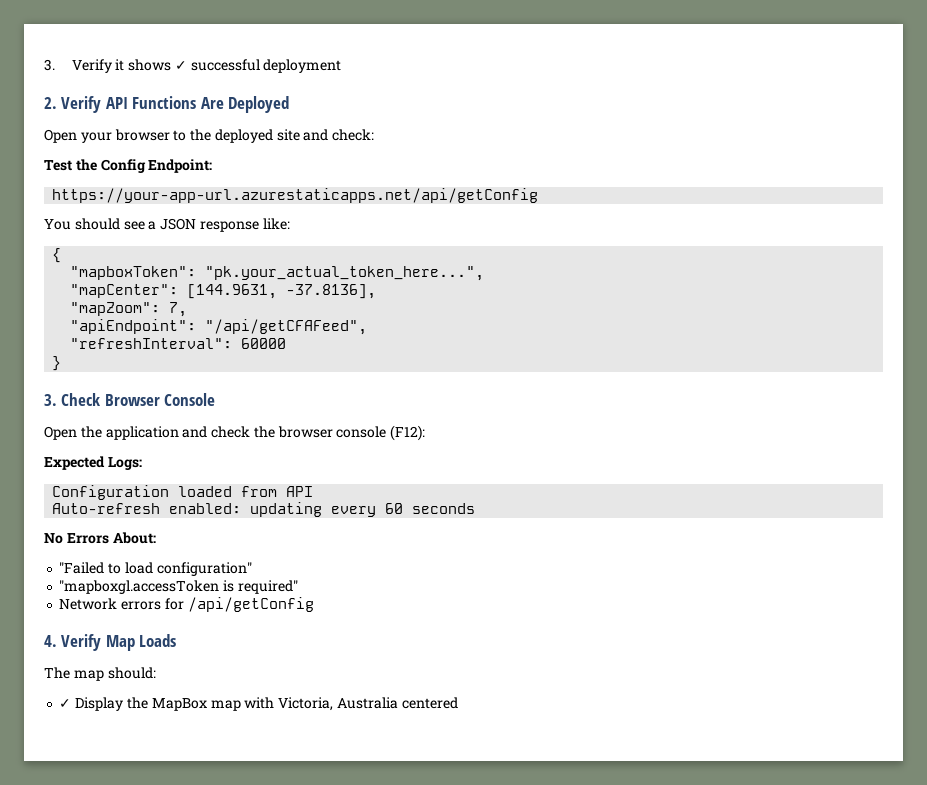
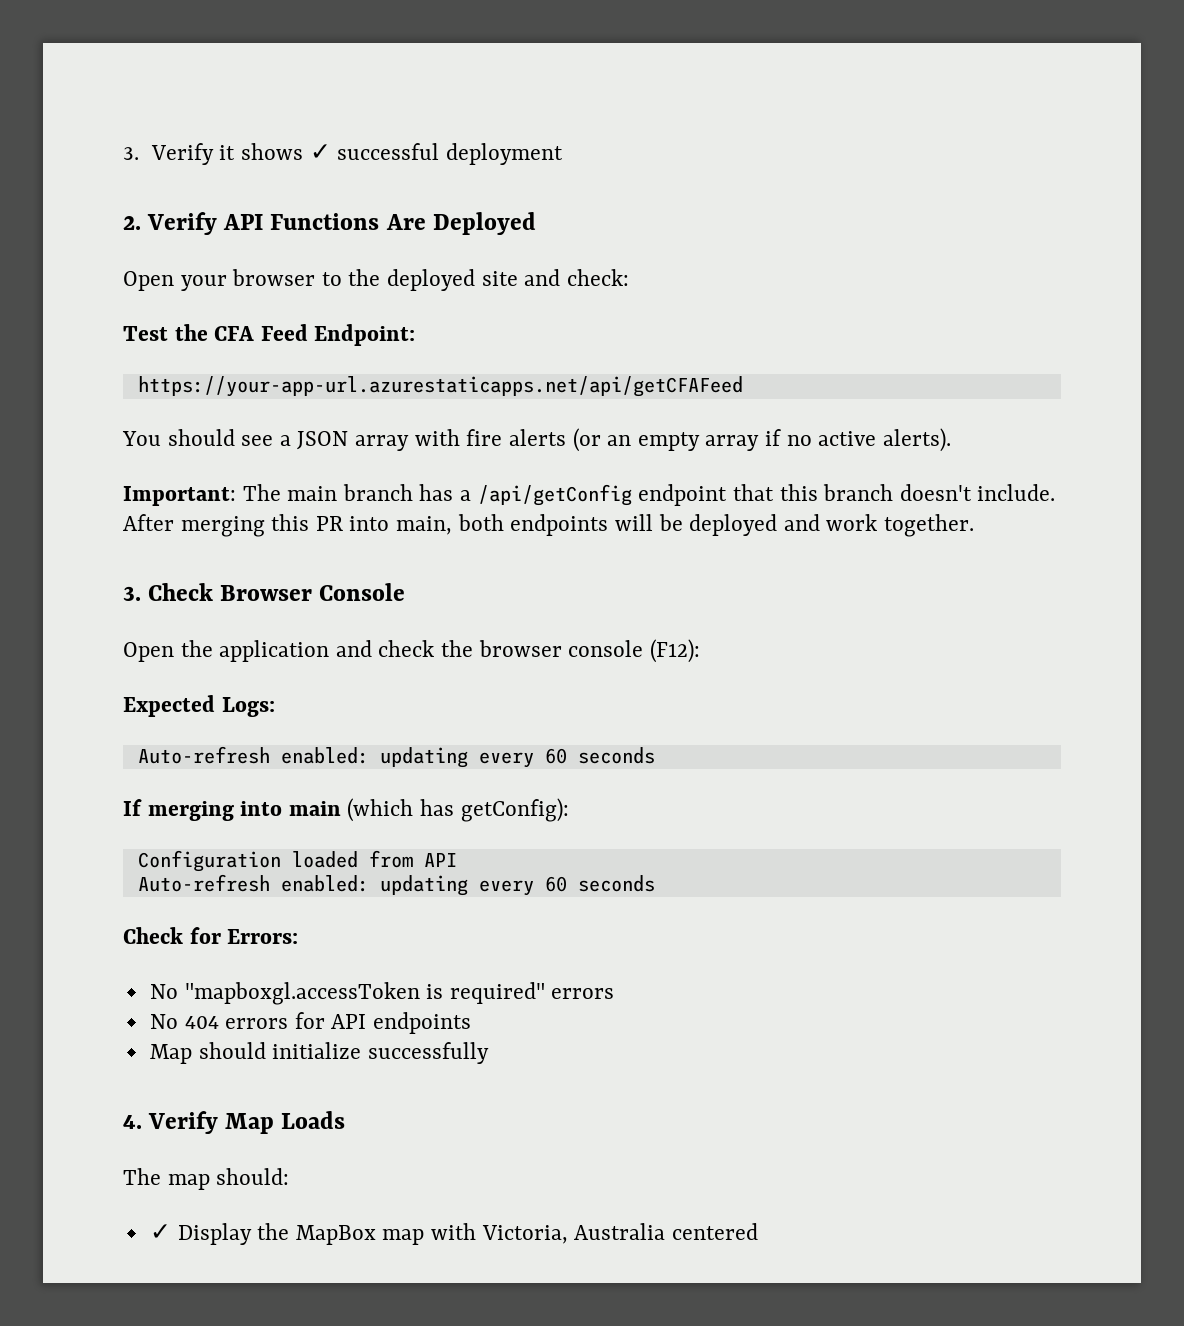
[100,159,146,173] Config -> [214,324,308,341] CFA Feed
[52,188,539,203] https://your-app-url.azurestaticapps.net/api/getConfig -> [137,376,743,397] https://your-app-url.azurestaticapps.net/api/getCFAFeed
[199,218,290,232] [52,248,62,263] [70,266,485,281] [70,284,377,299] [70,302,188,317] [70,319,368,335] [70,338,287,349] [52,356,62,371] response like: // { // "mapboxToken": "pk.your_actual_token_here...", // "mapCenter": [144.9631, -37.8136], // "mapZoom": 7, // "apiEndpoint": "/api/getCFAFeed", // "refreshInterval": 60000 // } -> [355,428,951,452] [123,484,1056,506] [123,514,974,537] array with fire alerts (or an empty array if no active alerts). // Important: The main branch has a /api/getConfig endpoint that this branch doesn't include. After merging this PR into main, both endpoints will be deployed and work together.
(142, 463) none -> [137,746,655,768] [123,798,569,822] // Auto-refresh enabled: updating every 60 seconds // If merging into main (which has getConfig):
[44,532,156,544] [59,562,252,576] [59,580,298,594] [59,597,314,612] No Errors About: // "Failed to load configuration" // "mapboxgl.accessToken is required" // Network errors for /api/getConfig -> [123,927,299,944] [149,982,615,1005] [149,1012,472,1034] [149,1042,489,1064] Check for Errors: // No "mapboxgl.accessToken is required" errors // No 404 errors for API endpoints // Map should initialize successfully

